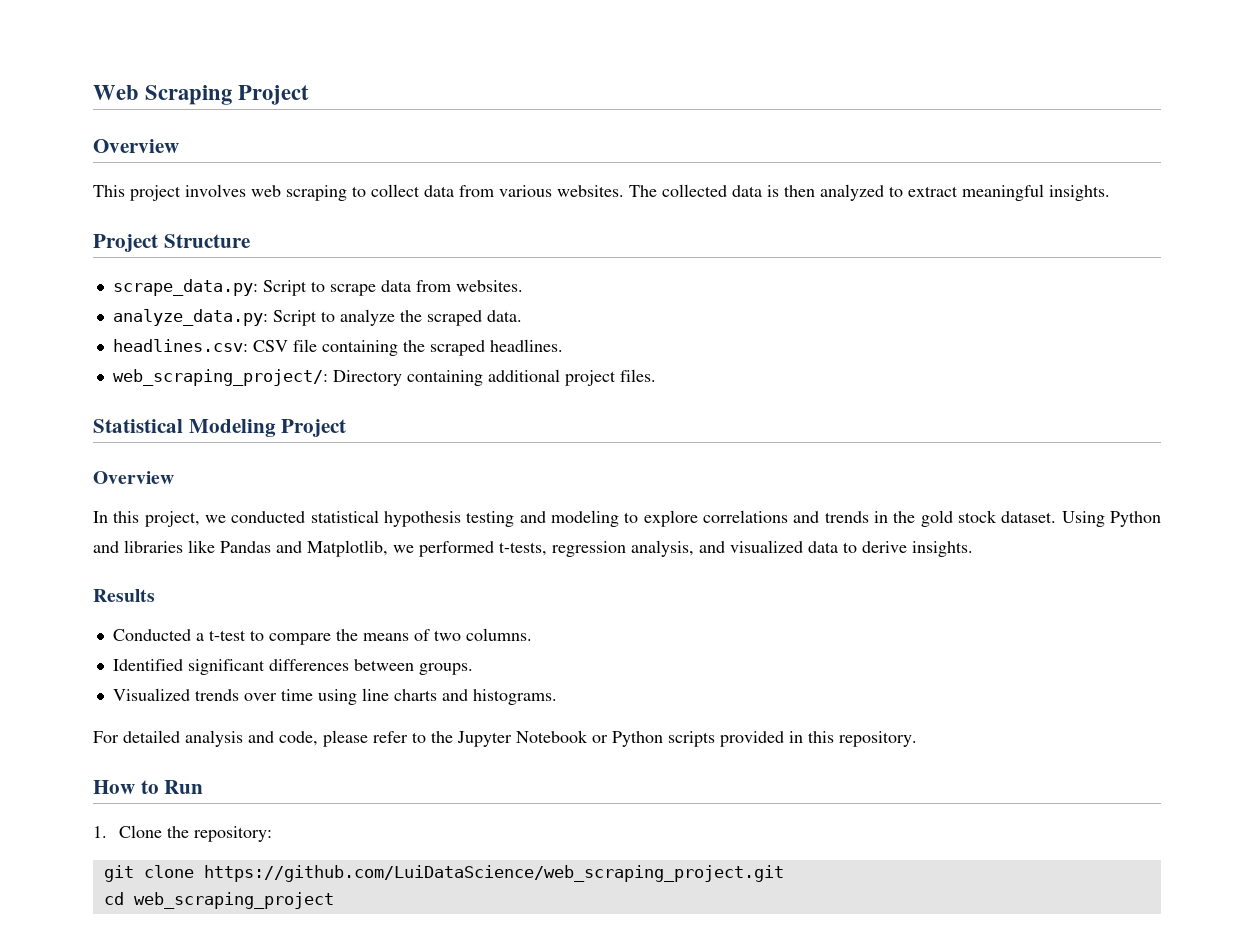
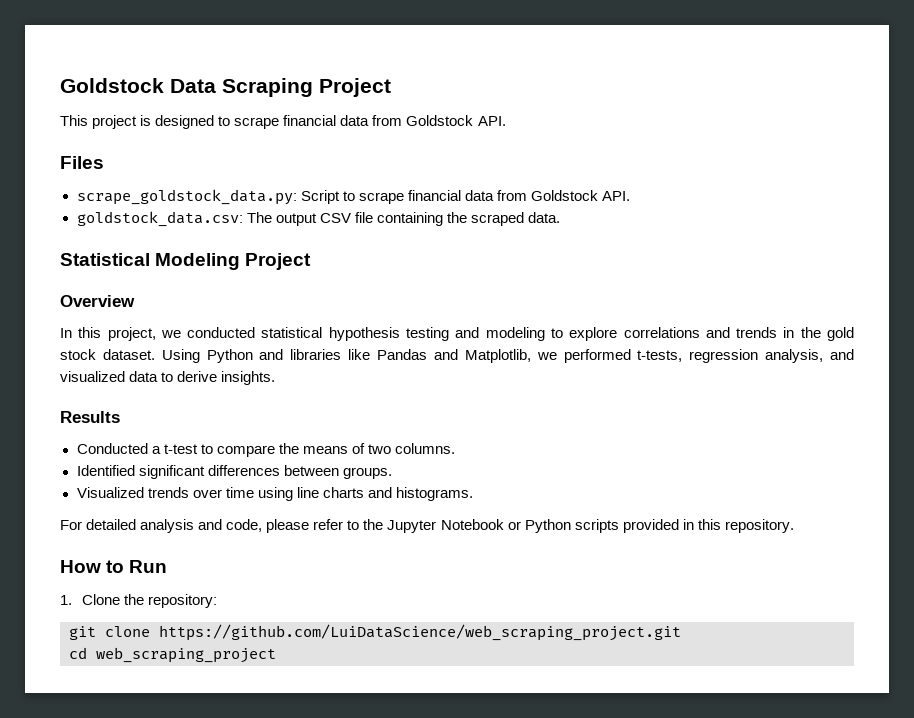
[93,85,139,100] Web -> [60,78,216,93] Goldstock Data
[93,139,179,153] // Overview -> (391, 87) none
[185,184,1110,201] [93,234,250,252] [112,279,258,296] involves web scraping to collect data from various websites. The collected data is then analyzed to extract meaningful insights. // Project Structure // scrape_data.py: -> [140,115,506,129] [60,156,104,169] [76,189,297,205] is designed to scrape financial data from Goldstock API. // Files // scrape_goldstock_data.py:
[380,280,523,292] [112,309,522,326] [112,339,248,352] data from websites. // analyze_data.py: Script to analyze the scraped data. // headlines.csv: -> [407,190,630,201] [76,211,317,227] financial data from Goldstock API. // goldstock_data.csv: The output
[489,339,563,352] [112,369,656,386] headlines. // web_scraping_project/: Directory containing additional project files. -> [527,212,560,223] data.

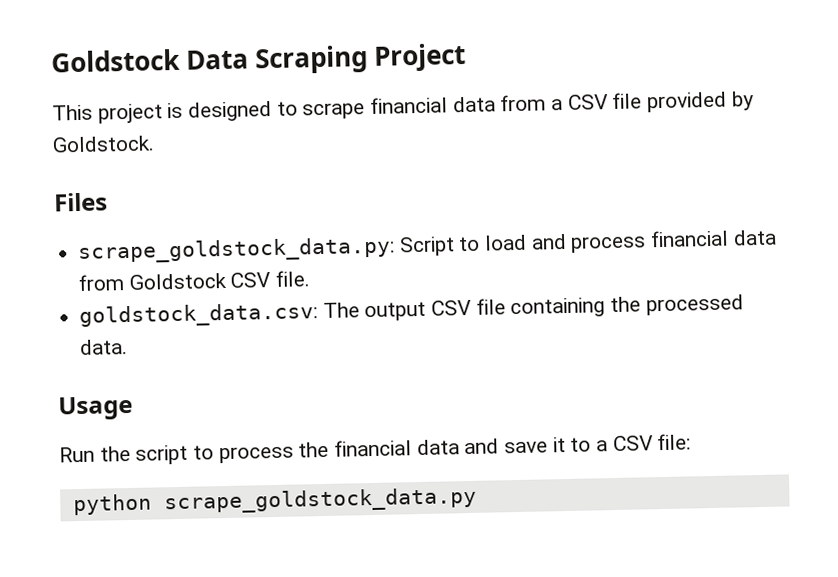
[406,115,506,126] Goldstock API. -> [551,91,754,113] [52,135,155,153] a CSV file provided by Goldstock.
[358,190,630,204] scrape financial data from Goldstock API. -> [484,229,777,253] [78,270,311,292] load and process financial data from Goldstock CSV file.
[470,212,524,226] scraped -> [645,294,744,316] processed
[60,253,312,270] [60,295,135,307] [60,327,854,341] [60,349,855,363] [60,371,276,385] [60,411,120,423] [76,443,455,457] [76,465,392,479] [76,487,473,501] [60,519,794,533] [60,560,168,573] [60,594,217,608] [69,624,681,641] [69,647,276,663] Statistical Modeling Project // Overview // In this project, we conducted statistical hypothesis testing and modeling to explore correlations and trends in the gold stock dataset. Using Python and libraries like Pandas and Matplotlib, we performed t-tests, regression analysis, and visualized data to derive insights. // Results // Conducted a t-test to compare the means of two columns. // Identified significant differences between groups. // Visualized trends over time using line charts and histograms. // For detailed analysis and code, please refer to the Jupyter Notebook or Python scripts provided in this repository. // How to Run // 1. Clone the repository: // git clone https://github.com/LuiDataScience/web_scraping_project.git // cd web_scraping_project -> [58,395,133,421] [59,433,692,465] [72,486,477,516] Usage // Run the script to process the financial data and save it to a CSV file: // python scrape_goldstock_data.py

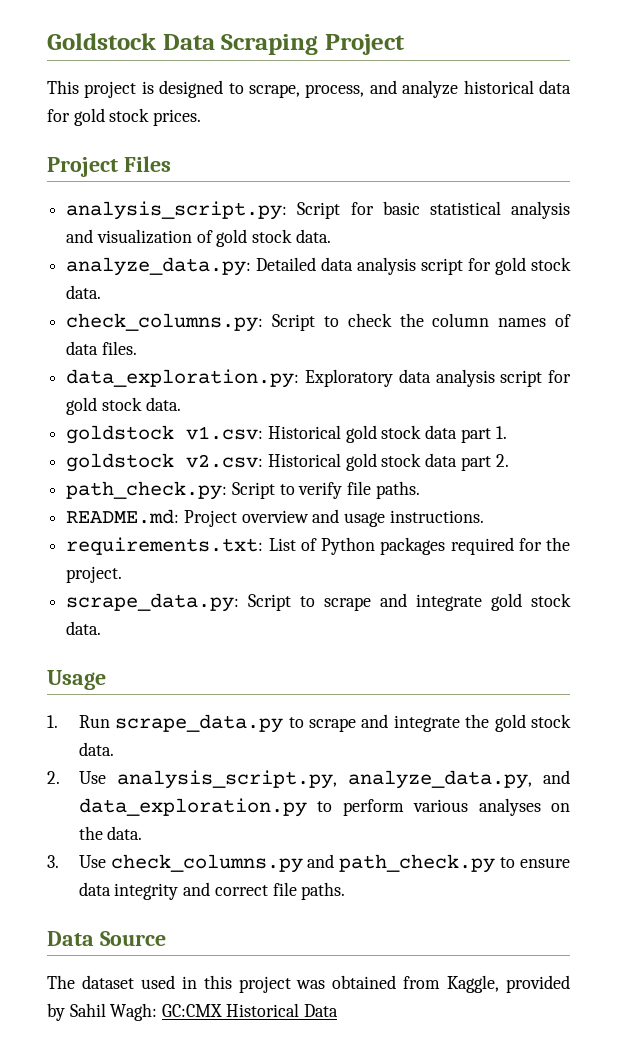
[302,91,754,120] [52,135,155,153] [53,192,108,212] [77,229,777,265] [78,270,311,292] [79,294,744,328] [79,339,129,355] [58,395,133,421] [59,433,692,465] [72,486,477,516] scrape financial data from a CSV file provided by Goldstock. // Files // scrape_goldstock_data.py: Script to load and process financial data from Goldstock CSV file. // goldstock_data.csv: The output CSV file containing the processed data. // Usage // Run the script to process the financial data and save it to a CSV file: // python scrape_goldstock_data.py -> [249,80,571,98] [47,108,202,126] [47,156,171,177] [66,201,570,220] [66,229,331,247] [66,257,571,276] [66,285,102,299] [66,313,571,332] [66,341,137,355] [66,369,571,388] [66,397,181,415] [66,425,507,444] [66,453,509,472] [66,481,420,500] [66,509,484,527] [66,537,570,555] [66,566,123,583] [66,593,571,612] [66,621,102,635] [47,670,106,690] [47,714,571,733] [78,742,114,756] [47,770,570,789] [78,798,570,817] [78,826,143,840] [47,854,570,873] [78,882,346,900] [47,931,166,946] [47,975,570,993] [47,1003,338,1021] scrape, process, and analyze historical data for gold stock prices. // Project Files // analysis_script.py: Script for basic statistical analysis and visualization of gold stock data. // analyze_data.py: Detailed data analysis script for gold stock data. // check_columns.py: Script to check the column names of data files. // data_exploration.py: Exploratory data analysis script for gold stock data. // goldstock v1.csv: Historical gold stock data part 1. // goldstock v2.csv: Historical gold stock data part 2. // path_check.py: Script to verify file paths. // README.md: Project overview and usage instructions. // requirements.txt: List of Python packages required for the project. // scrape_data.py: Script to scrape and integrate gold stock data. // Usage // 1. Run scrape_data.py to scrape and integrate the gold stock data. // 2. Use analysis_script.py, analyze_data.py, and data_exploration.py to perform various analyses on the data. // 3. Use check_columns.py and path_check.py to ensure data integrity and correct file paths. // Data Source // The dataset used in this project was obtained from Kaggle, provided by Sahil Wagh: GC:CMX Historical Data

